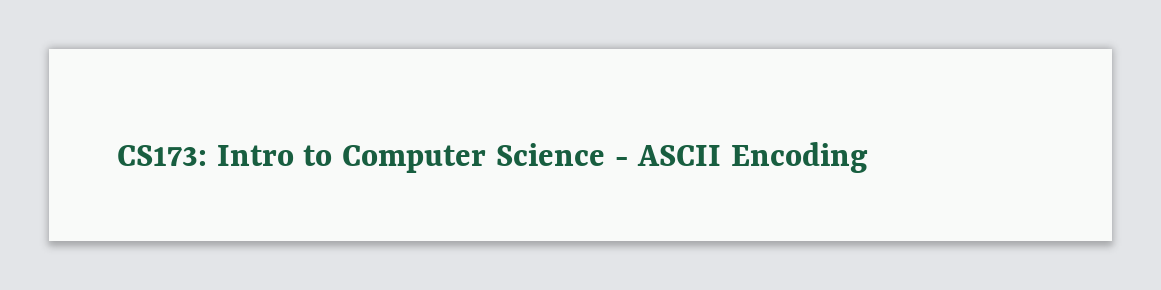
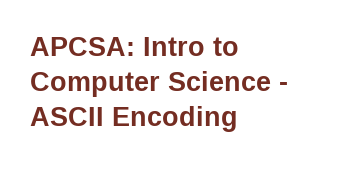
[117,145,207,166] CS173: -> [30,37,135,56] APCSA:

